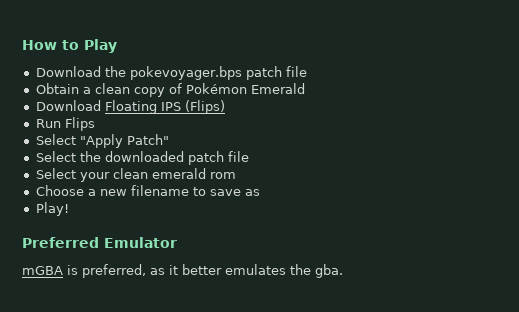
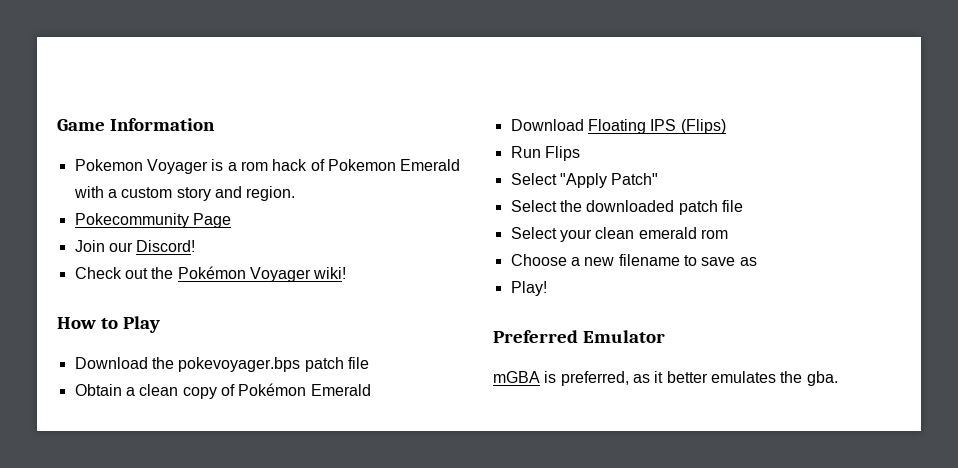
(22, 45) none -> [57,118,216,131] [74,159,461,174] [73,186,296,201] [74,213,231,228] [74,240,196,252] [74,266,347,282] Game Information // Pokemon Voyager is a rom hack of Pokemon Emerald with a custom story and region. // Pokecommunity Page // Join our Discord! // Check out the Pokémon Voyager wiki! //

